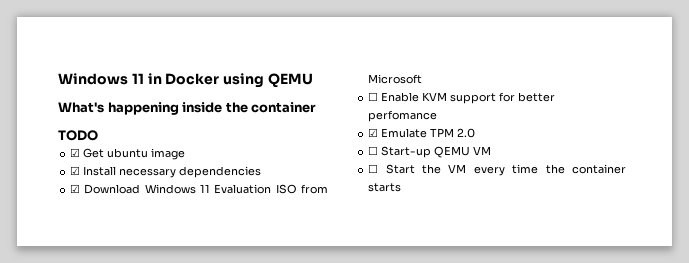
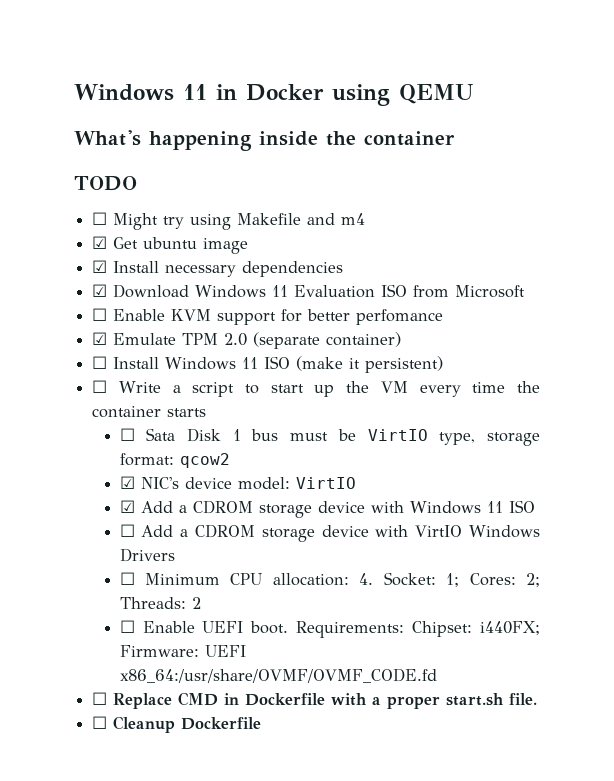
(98, 135) none -> [92,212,366,230] // ☐ Might try using Makefile and m4
[368,146,492,158] [368,164,415,174] // ☐ Start-up QEMU VM // ☐ Start -> [253,332,402,349] [92,356,444,373] [92,380,335,397] (separate container) // ☐ Install Windows 11 ISO (make it persistent) // ☐ Write a script to start up
(402, 187) none -> [119,428,540,446] [119,453,230,468] [119,476,356,490] [119,500,535,518] [119,524,541,542] [119,548,175,562] [119,572,541,587] [119,597,201,609] [119,620,540,638] [119,645,246,657] [119,668,437,683] [92,692,538,709] [92,716,262,733] // ☐ Sata Disk 1 bus must be VirtIO type, storage format: qcow2 // ☑ NIC's device model: VirtIO // ☑ Add a CDROM storage device with Windows 11 ISO // ☐ Add a CDROM storage device with VirtIO Windows Drivers // ☐ Minimum CPU allocation: 4. Socket: 1; Cores: 2; Threads: 2 // ☐ Enable UEFI boot. Requirements: Chipset: i440FX; Firmware: UEFI x86_64:/usr/share/OVMF/OVMF_CODE.fd // ☐ Replace CMD in Dockerfile with a proper start.sh file. // ☐ Cleanup Dockerfile

